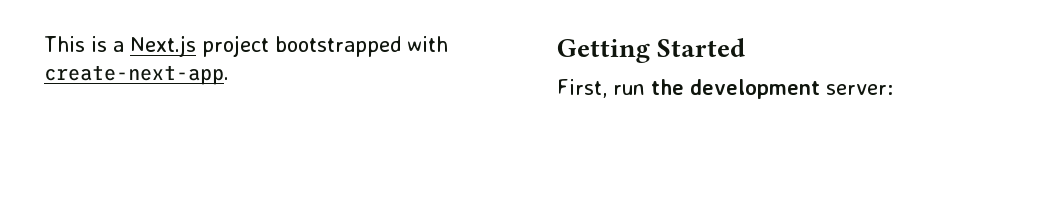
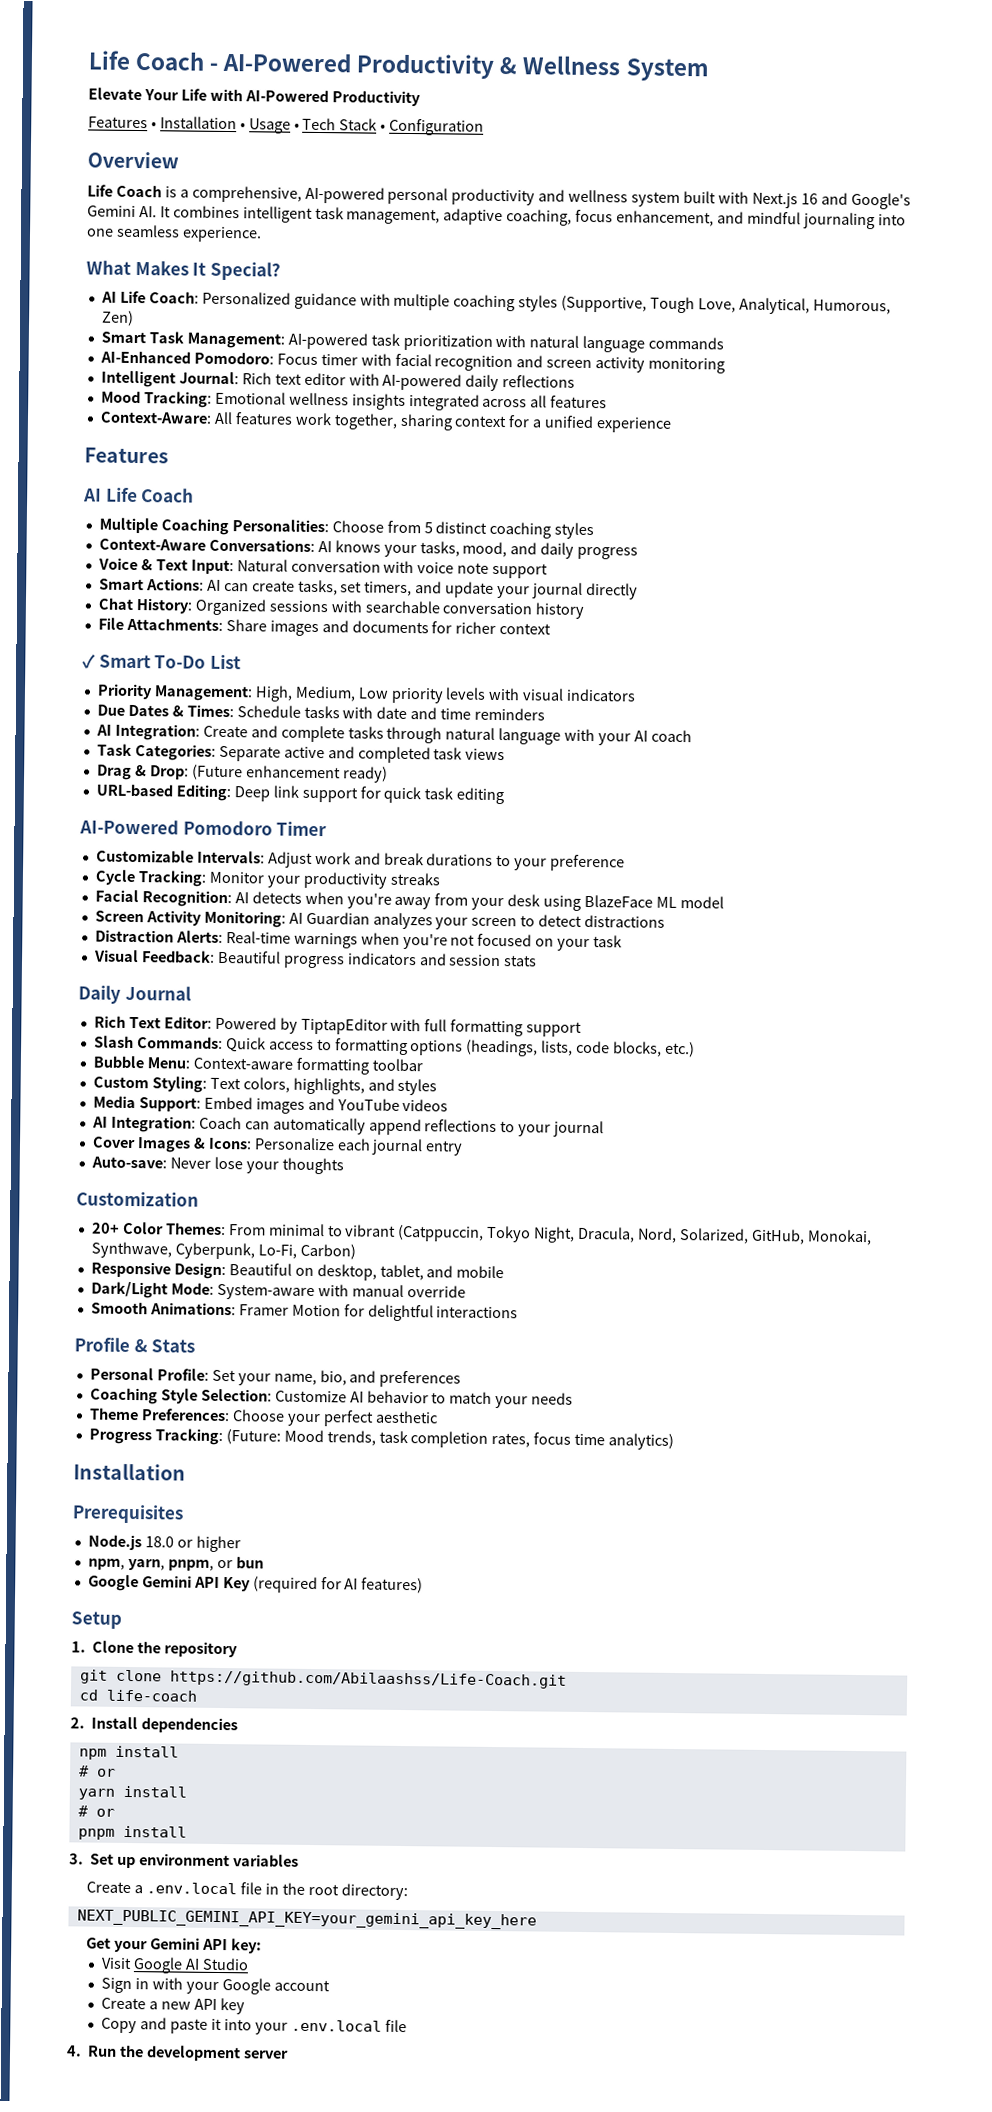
[44,35,448,57] [44,65,229,85] [557,38,746,63] [557,79,645,98] This is a Next.js project bootstrapped with create-next-app. // Getting Started // First, run -> [88,50,709,82] [88,87,421,107] [88,116,485,136] [87,151,179,169] [87,184,911,210] [87,205,906,230] [86,224,262,243] [86,259,281,281] [100,290,891,315] [101,310,134,326] [100,331,725,353] [99,350,726,374] [100,370,576,391] [100,390,608,411] [99,411,673,433] [84,447,169,464] [83,487,195,503] [98,517,595,540] [98,538,639,560] [97,557,549,579] [98,578,638,600] [97,597,585,619] [97,617,552,637] [82,654,241,670] [96,683,637,704] [96,704,546,721] [95,723,692,746] [96,743,506,764] [96,764,388,783] [95,783,505,805] [79,819,328,837] [95,849,626,872] [94,869,441,889] [94,889,724,911] [94,910,666,930] [94,929,623,952] [93,949,538,969] [78,985,191,1004] [93,1015,583,1037] [93,1035,696,1058] [92,1055,423,1075] [92,1076,438,1096] [92,1095,449,1114] [91,1115,605,1138] [91,1136,464,1156] [90,1156,344,1175] [76,1191,199,1207] [91,1221,872,1246] [90,1241,356,1260] [90,1261,505,1281] [90,1281,466,1301] [90,1301,519,1322] [74,1337,196,1353] [89,1367,462,1388] [89,1387,574,1409] [88,1407,438,1427] [88,1428,675,1450] [73,1463,186,1481] [72,1504,184,1524] [87,1534,241,1553] [87,1556,264,1571] [87,1574,424,1594] [71,1611,122,1629] [71,1640,239,1658] [79,1669,567,1689] [78,1689,198,1702] [70,1716,239,1734] [78,1745,179,1760] [78,1765,116,1777] [77,1785,187,1800] [77,1805,115,1817] [77,1825,187,1840] [69,1853,299,1869] [86,1881,408,1901] [76,1909,537,1930] [86,1937,262,1954] [101,1957,249,1974] [101,1977,330,1995] [101,1997,245,2015] [101,2017,407,2035] [66,2045,118,2057] Life Coach - AI-Powered Productivity & Wellness System // Elevate Your Life with AI-Powered Productivity // Features • Installation • Usage • Tech Stack • Configuration // Overview // Life Coach is a comprehensive, AI-powered personal productivity and wellness system built with Next.js 16 and Google's Gemini AI. It combines intelligent task management, adaptive coaching, focus enhancement, and mindful journaling into one seamless experience. // What Makes It Special? // AI Life Coach: Personalized guidance with multiple coaching styles (Supportive, Tough Love, Analytical, Humorous, Zen) // Smart Task Management: AI-powered task prioritization with natural language commands // AI-Enhanced Pomodoro: Focus timer with facial recognition and screen activity monitoring // Intelligent Journal: Rich text editor with AI-powered daily reflections // Mood Tracking: Emotional wellness insights integrated across all features // Context-Aware: All features work together, sharing context for a unified experience // Features // AI Life Coach // Multiple Coaching Personalities: Choose from 5 distinct coaching styles // Context-Aware Conversations: AI knows your tasks, mood, and daily progress // Voice & Text Input: Natural conversation with voice note support // Smart Actions: AI can create tasks, set timers, and update your journal directly // Chat History: Organized sessions with searchable conversation history // File Attachments: Share images and documents for richer context // ✓ Smart To-Do List // Priority Management: High, Medium, Low priority levels with visual indicators // Due Dates & Times: Schedule tasks with date and time reminders // AI Integration: Create and complete tasks through natural language with your AI coach // Task Categories: Separate active and completed task views // Drag & Drop: (Future enhancement ready) // URL-based Editing: Deep link support for quick task editing // AI-Powered Pomodoro Timer // Customizable Intervals: Adjust work and break durations to your preference // Cycle Tracking: Monitor your productivity streaks // Facial Recognition: AI detects when you're away from your desk using BlazeFace ML model // Screen Activity Monitoring: AI Guardian analyzes your screen to detect distractions // Distraction Alerts: Real-time warnings when you're not focused on your task // Visual Feedback: Beautiful progress indicators and session stats // Daily Journal // Rich Text Editor: Powered by TiptapEditor with full formatting support // Slash Commands: Quick access to formatting options (headings, lists, code blocks, etc.) // Bubble Menu: Context-aware formatting toolbar // Custom Styling: Text colors, highlights, and styles // Media Support: Embed images and YouTube videos // AI Integration: Coach can automatically append reflections to your journal // Cover Images & Icons: Personalize each journal entry // Auto-save: Never lose your thoughts // Customization // 20+ Color Themes: From minimal to vibrant (Catppuccin, Tokyo Night, Dracula, Nord, Solarized, GitHub, Monokai, Synthwave, Cyberpunk, Lo-Fi, Carbon) // Responsive Design: Beautiful on desktop, tablet, and mobile // Dark/Light Mode: System-aware with manual override // Smooth Animations: Framer Motion for delightful interactions // Profile & Stats // Personal Profile: Set your name, bio, and preferences // Coaching Style Selection: Customize AI behavior to match your needs // Theme Preferences: Choose your perfect aesthetic // Progress Tracking: (Future: Mood trends, task completion rates, focus time analytics) // Installation // Prerequisites // Node.js 18.0 or higher // npm, yarn, pnpm, or bun // Google Gemini API Key (required for AI features) // Setup // 1. Clone the repository // git clone https://github.com/Abilaashss/Life-Coach.git // cd life-coach // 2. Install dependencies // npm install // # or // yarn install // # or // pnpm install // 3. Set up environment variables // Create a .env.local file in the root directory: // NEXT_PUBLIC_GEMINI_API_KEY=your_gemini_api_key_here // Get your Gemini API key: // Visit Google AI Studio // Sign in with your Google account // Create a new API key // Copy and paste it into your .env.local file // 4. Run
[826,84,893,95] server: -> [242,2050,289,2059] server

